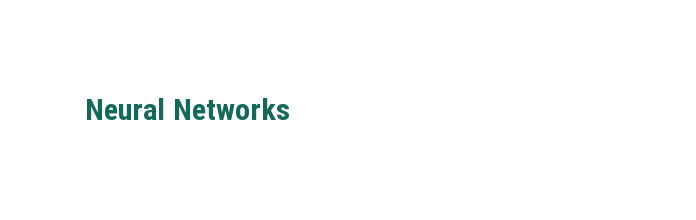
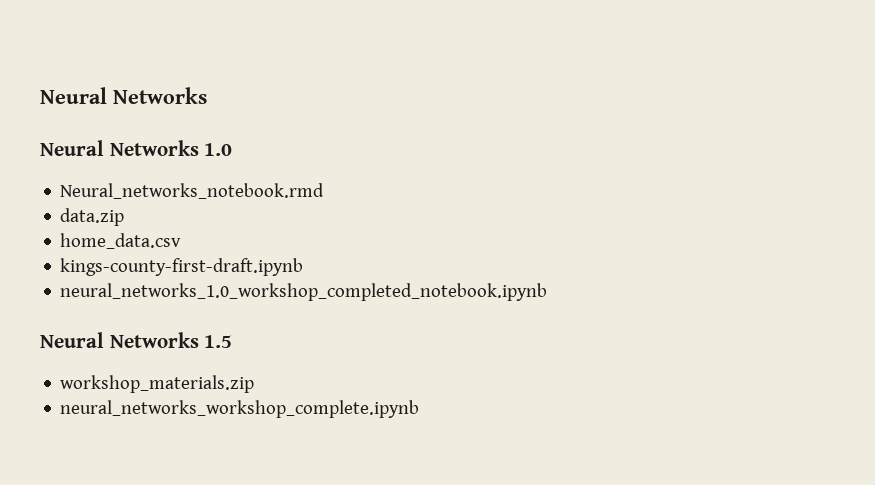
[85,98,291,120] Neural Networks -> [40,87,207,104] [40,140,233,156] [60,183,325,199] [60,208,125,226] [60,233,182,249] [60,258,304,276] [60,283,548,301] [40,332,233,348] [60,375,255,393] [60,400,420,418] Neural Networks // Neural Networks 1.0 // Neural_networks_notebook.rmd // data.zip // home_data.csv // kings-county-first-draft.ipynb // neural_networks_1.0_workshop_completed_notebook.ipynb // Neural Networks 1.5 // workshop_materials.zip // neural_networks_workshop_complete.ipynb

